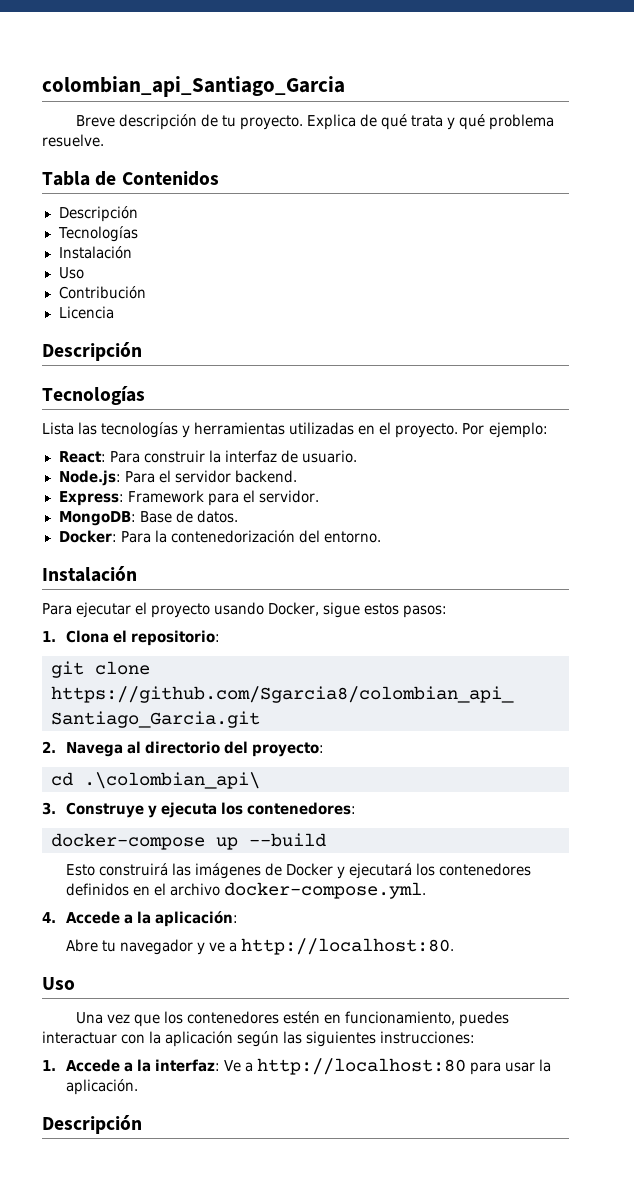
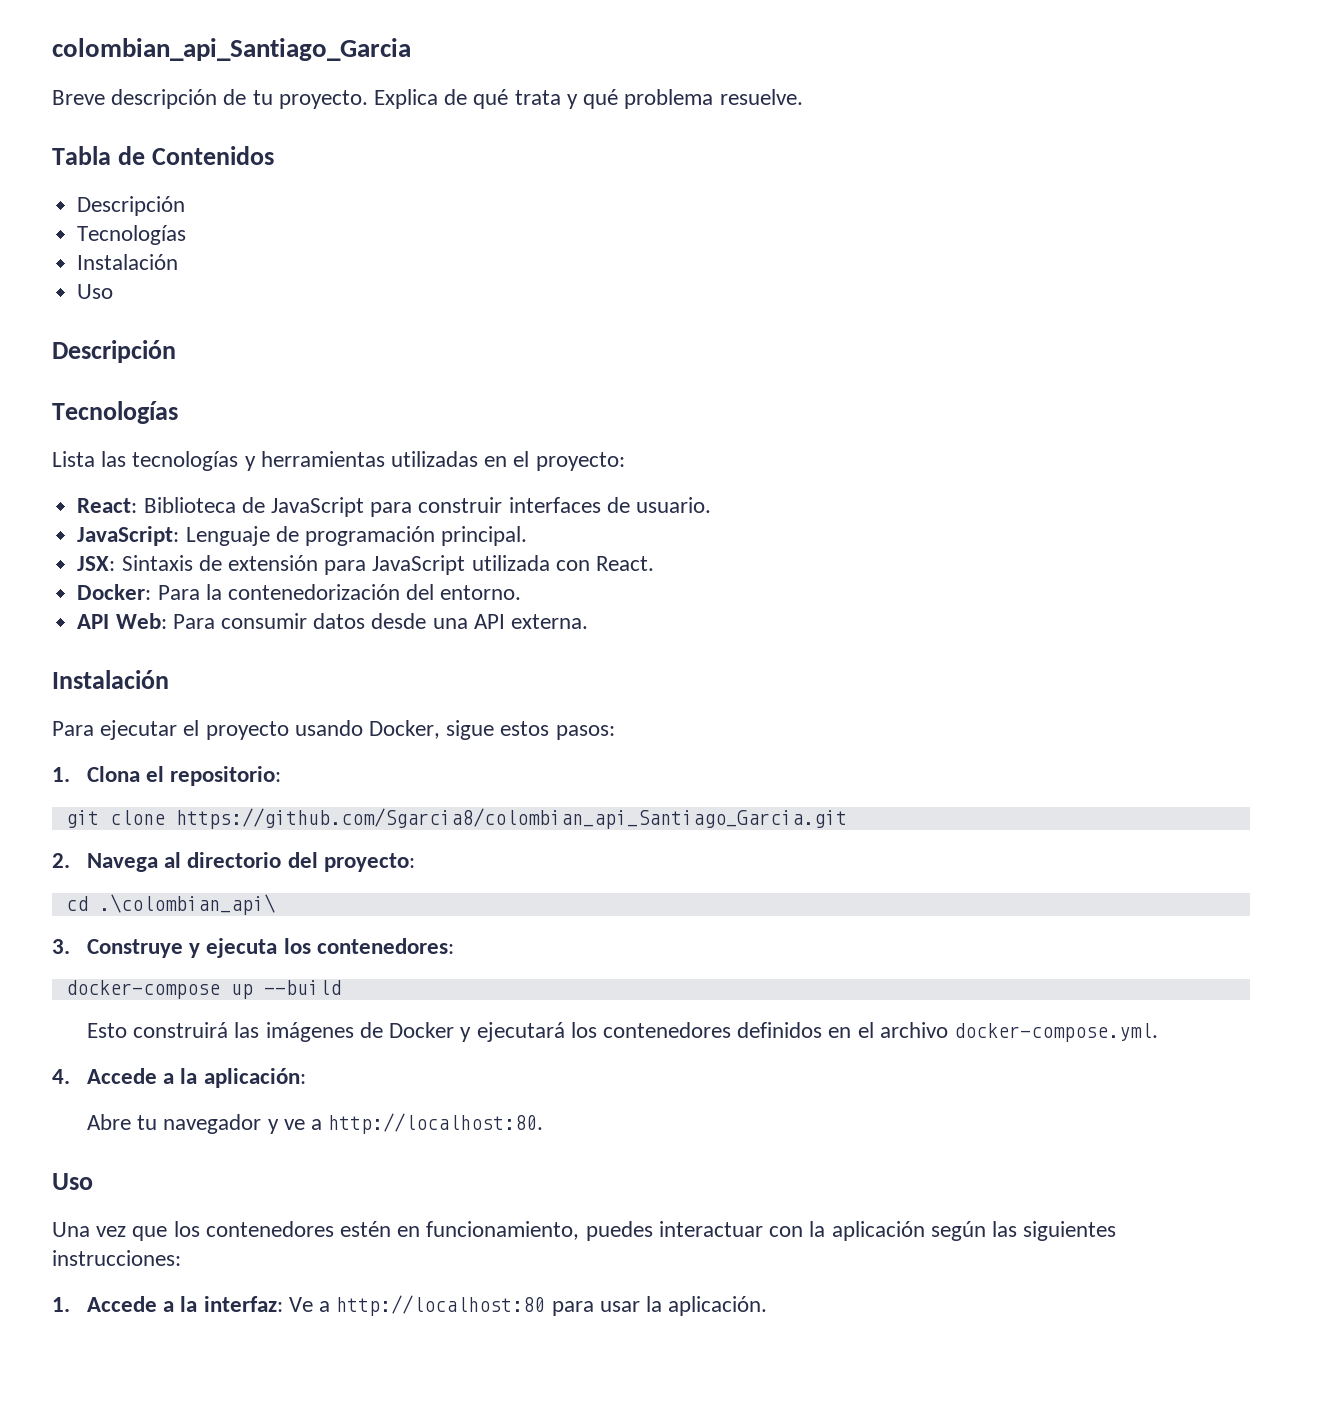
[58,286,146,299] [58,306,114,319] // Contribución // Licencia -> (114, 291) none
[395,422,548,438] [58,450,357,463] [58,470,297,486] [58,490,319,506] [58,510,238,526] proyecto. Por ejemplo: // React: Para construir la interfaz de usuario. // Node.js: Para el servidor backend. // Express: Framework para el servidor. // MongoDB: Base de datos. -> [535,452,625,471] [77,497,711,517] [77,526,528,546] [77,555,654,575] proyecto: // React: Biblioteca de JavaScript para construir interfaces de usuario. // JavaScript: Lenguaje de programación principal. // JSX: Sintaxis de extensión para JavaScript utilizada con React.
(381, 537) none -> [77,613,588,629] // API Web: Para consumir datos desde una API externa.
[42,1115,142,1134] // Descripción -> (768, 1306) none

